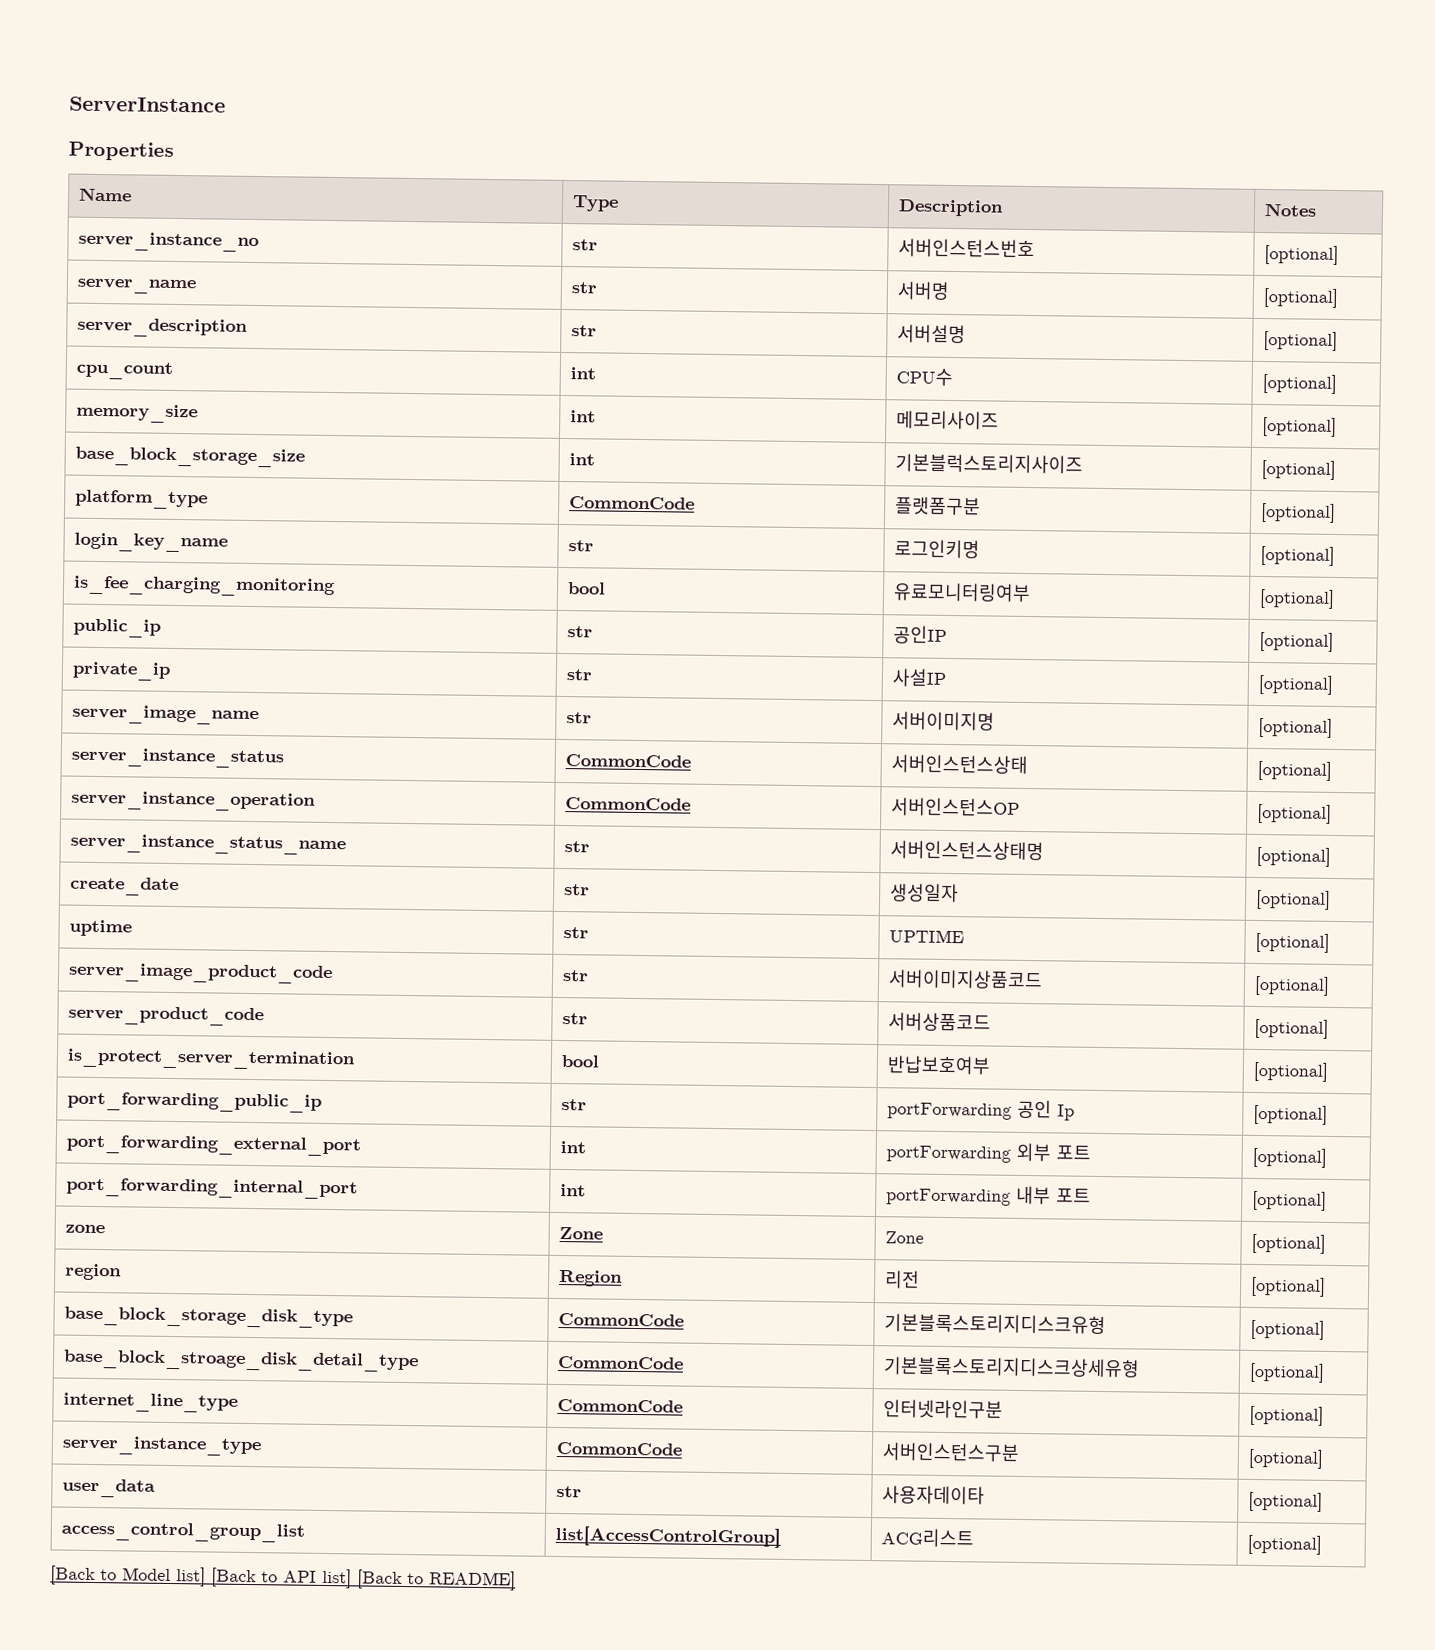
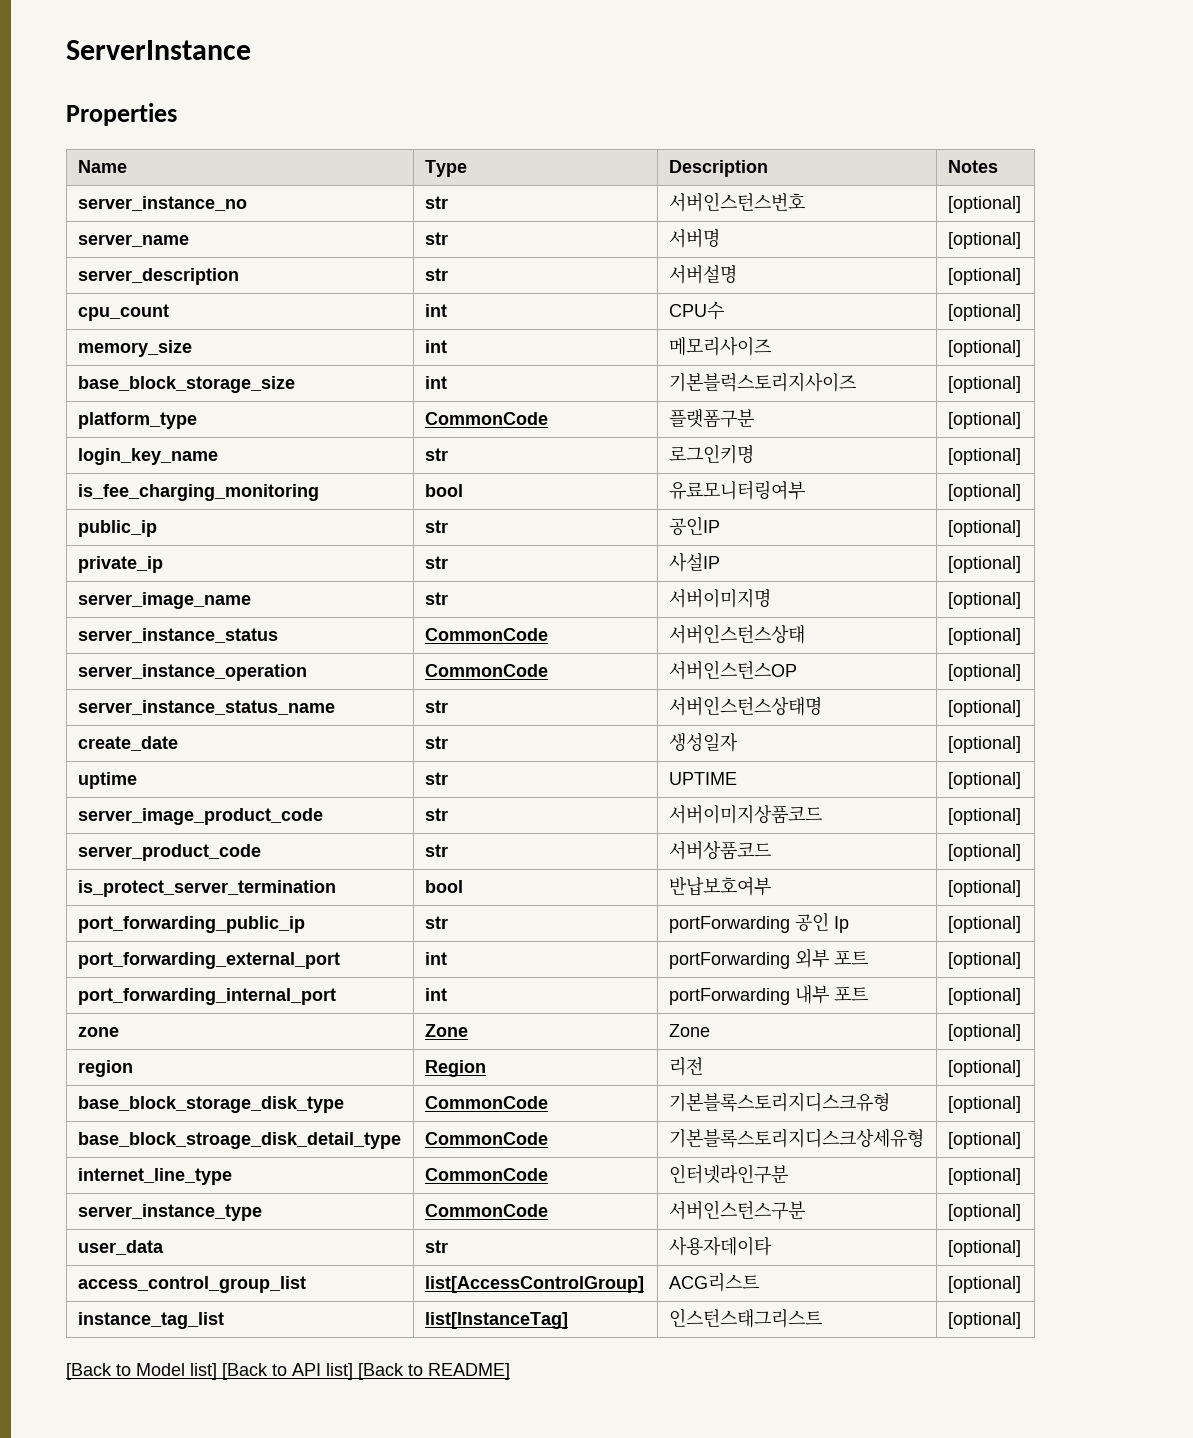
(1323, 1544) none -> [77,1312,224,1329] [424,1312,568,1329] [668,1308,822,1328] [947,1312,1021,1329] // instance_tag_list | list[InstanceTag] | 인스턴스태그리스트 | [optional]

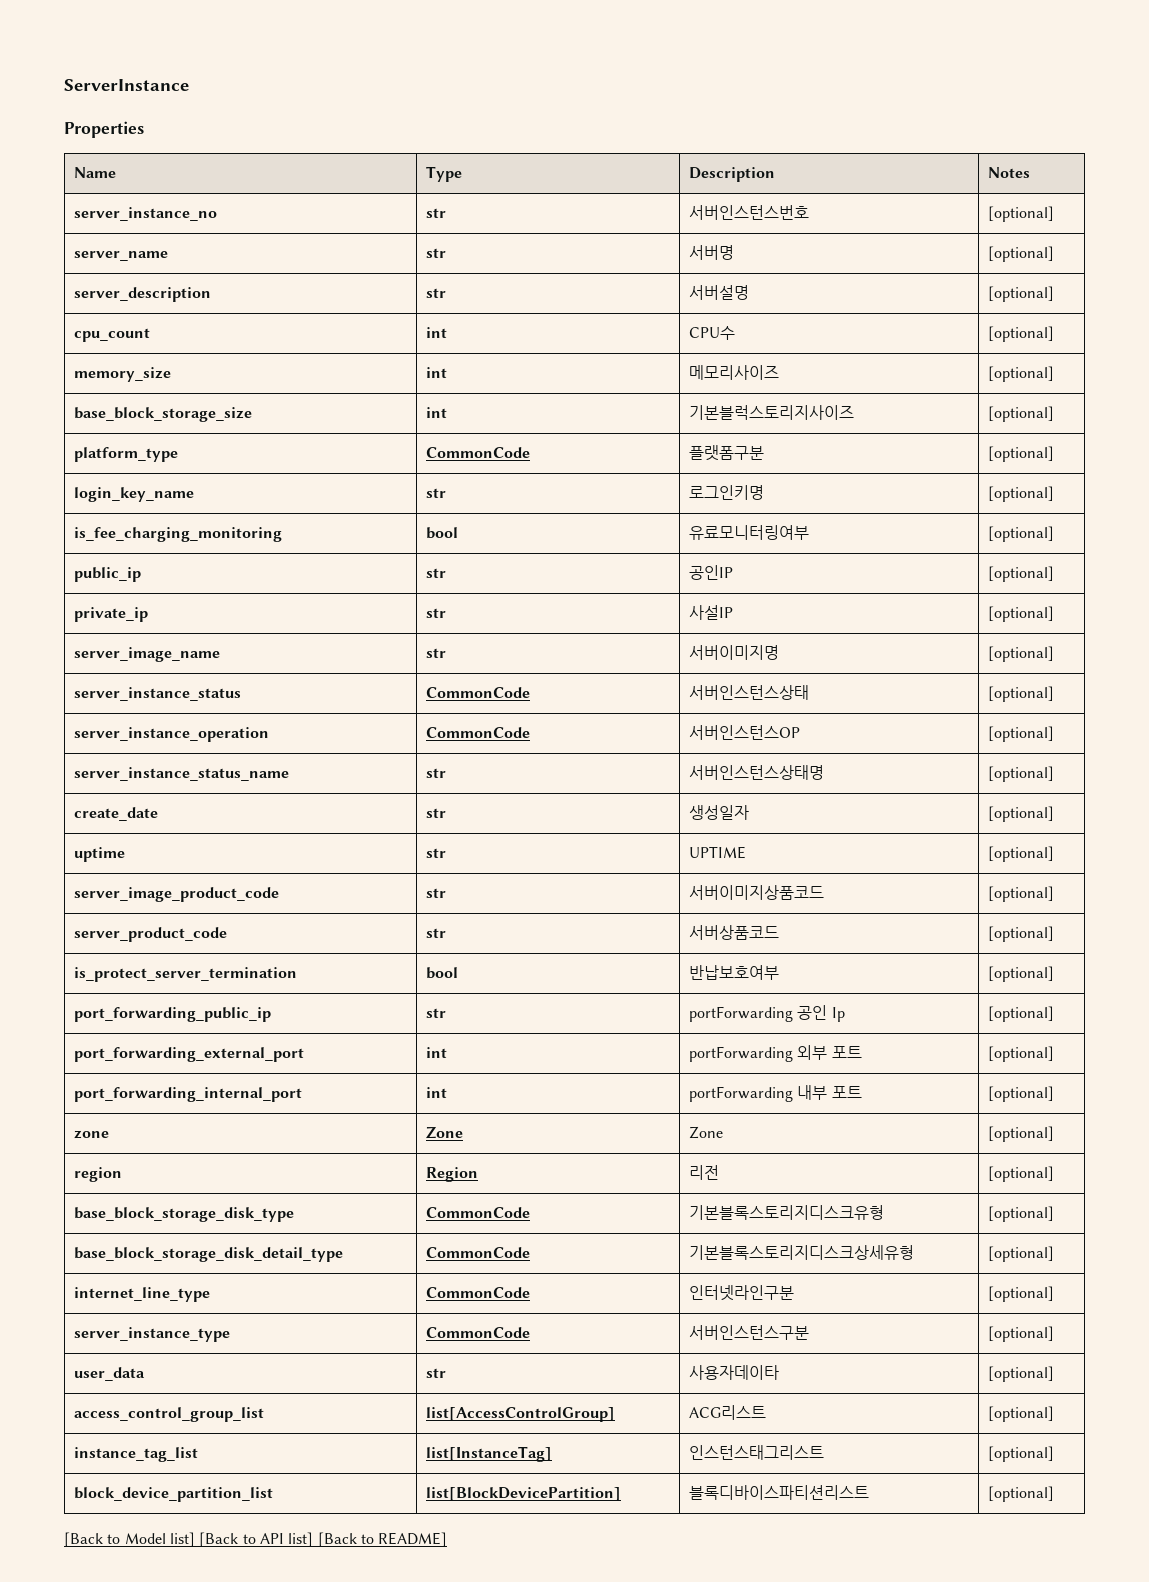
[77,1132,401,1149] base_block_stroage_disk_detail_type -> [74,1247,344,1262] base_block_storage_disk_detail_type
(1021, 1320) none -> [74,1487,274,1502] [426,1487,622,1501] [689,1485,870,1500] [988,1486,1055,1502] // block_device_partition_list | list[BlockDevicePartition] | 블록디바이스파티션리스트 | [optional]

